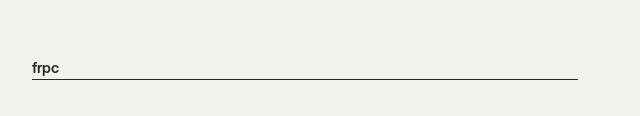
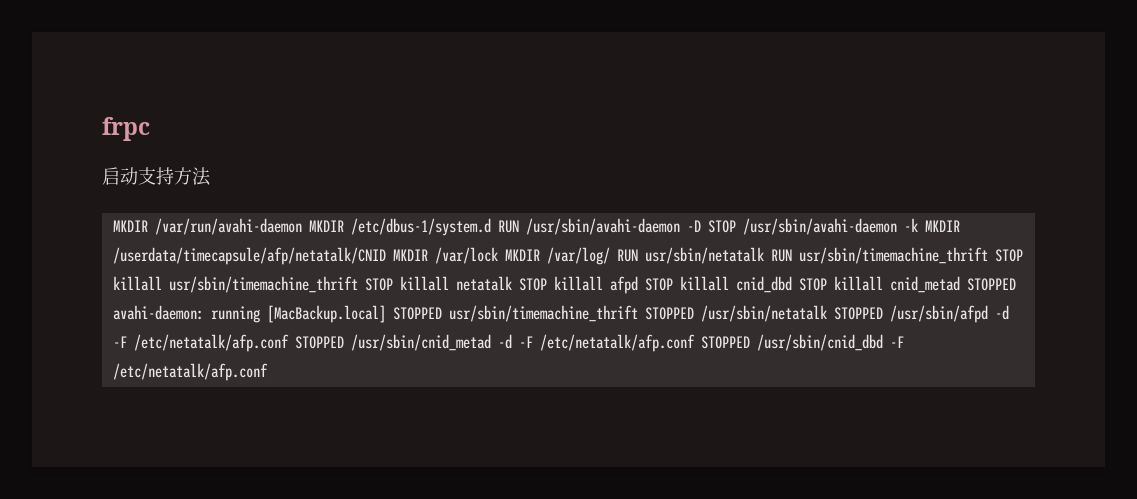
(59, 69) none -> [102,167,211,186] [112,218,960,236] [112,247,1023,265] [112,276,1016,294] [112,305,1009,323] [112,334,904,352] [112,363,268,381] // 启动支持方法 // MKDIR /var/run/avahi-daemon MKDIR /etc/dbus-1/system.d RUN /usr/sbin/avahi-daemon -D STOP /usr/sbin/avahi-daemon -k MKDIR /userdata/timecapsule/afp/netatalk/CNID MKDIR /var/lock MKDIR /var/log/ RUN usr/sbin/netatalk RUN usr/sbin/timemachine_thrift STOP killall usr/sbin/timemachine_thrift STOP killall netatalk STOP killall afpd STOP killall cnid_dbd STOP killall cnid_metad STOPPED avahi-daemon: running [MacBackup.local] STOPPED usr/sbin/timemachine_thrift STOPPED /usr/sbin/netatalk STOPPED /usr/sbin/afpd -d -F /etc/netatalk/afp.conf STOPPED /usr/sbin/cnid_metad -d -F /etc/netatalk/afp.conf STOPPED /usr/sbin/cnid_dbd -F /etc/netatalk/afp.conf

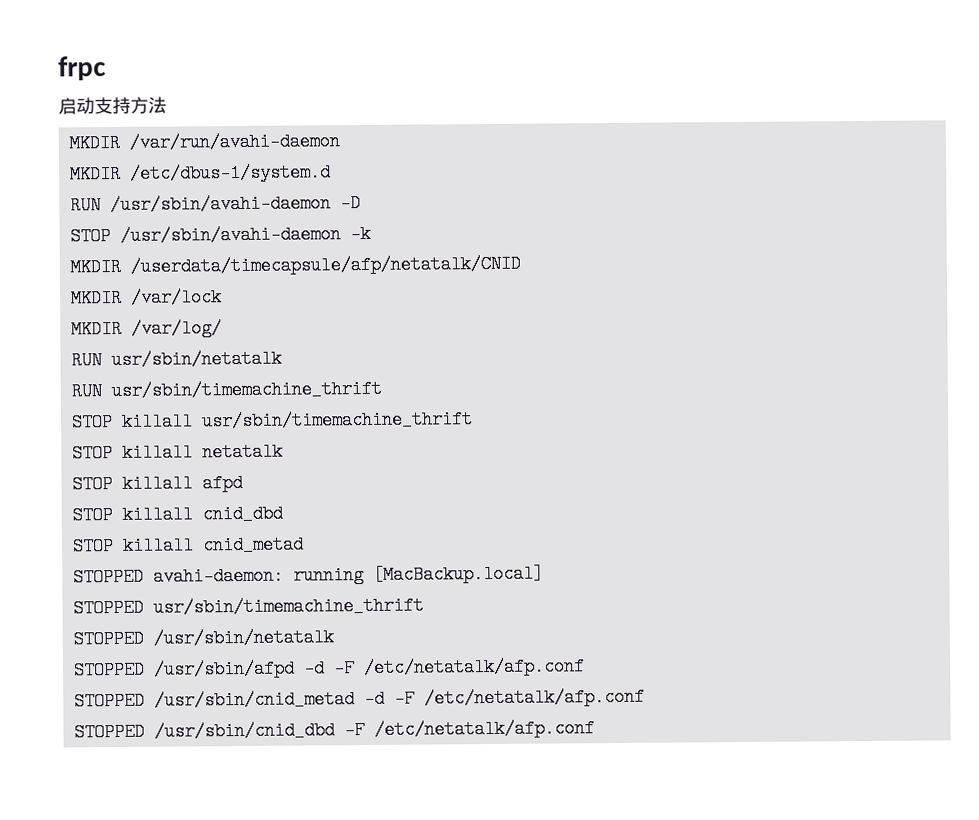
(302, 226) none -> (340, 142) //
(491, 227) none -> (331, 173) //
(701, 226) none -> (361, 203) //
(918, 225) none -> (371, 234) //
(386, 256) none -> (521, 265) //
(498, 255) none -> (222, 297) //
(610, 256) none -> (222, 328) //
(764, 255) none -> (282, 359) //
(988, 255) none -> (382, 390) //
(358, 284) none -> (473, 420) //
(512, 283) none -> (283, 452) //
(638, 285) none -> (243, 483) //
(792, 284) none -> (283, 514) //
(960, 284) none -> (304, 545) //
(386, 314) none -> (544, 574) //
(638, 313) none -> (424, 606) //
(827, 313) none -> (334, 638) //
(289, 343) none -> (585, 667) //
(695, 343) none -> (645, 697) //

